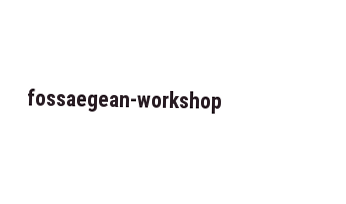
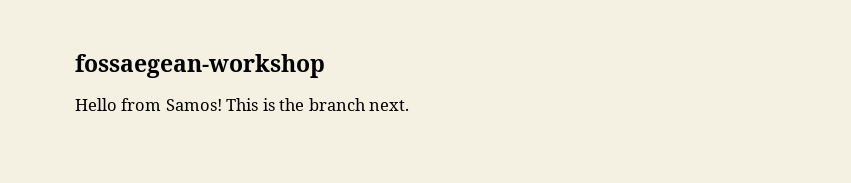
(223, 101) none -> [75,98,410,111] // Hello from Samos! This is the branch next.

